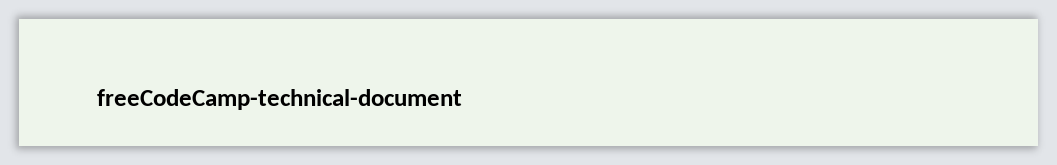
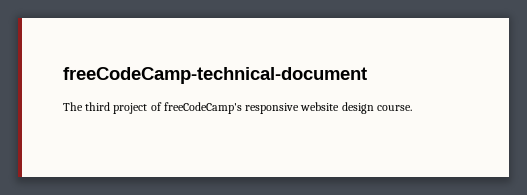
(462, 99) none -> [63,102,412,114] // The third project of freeCodeCamp's responsive website design course.

